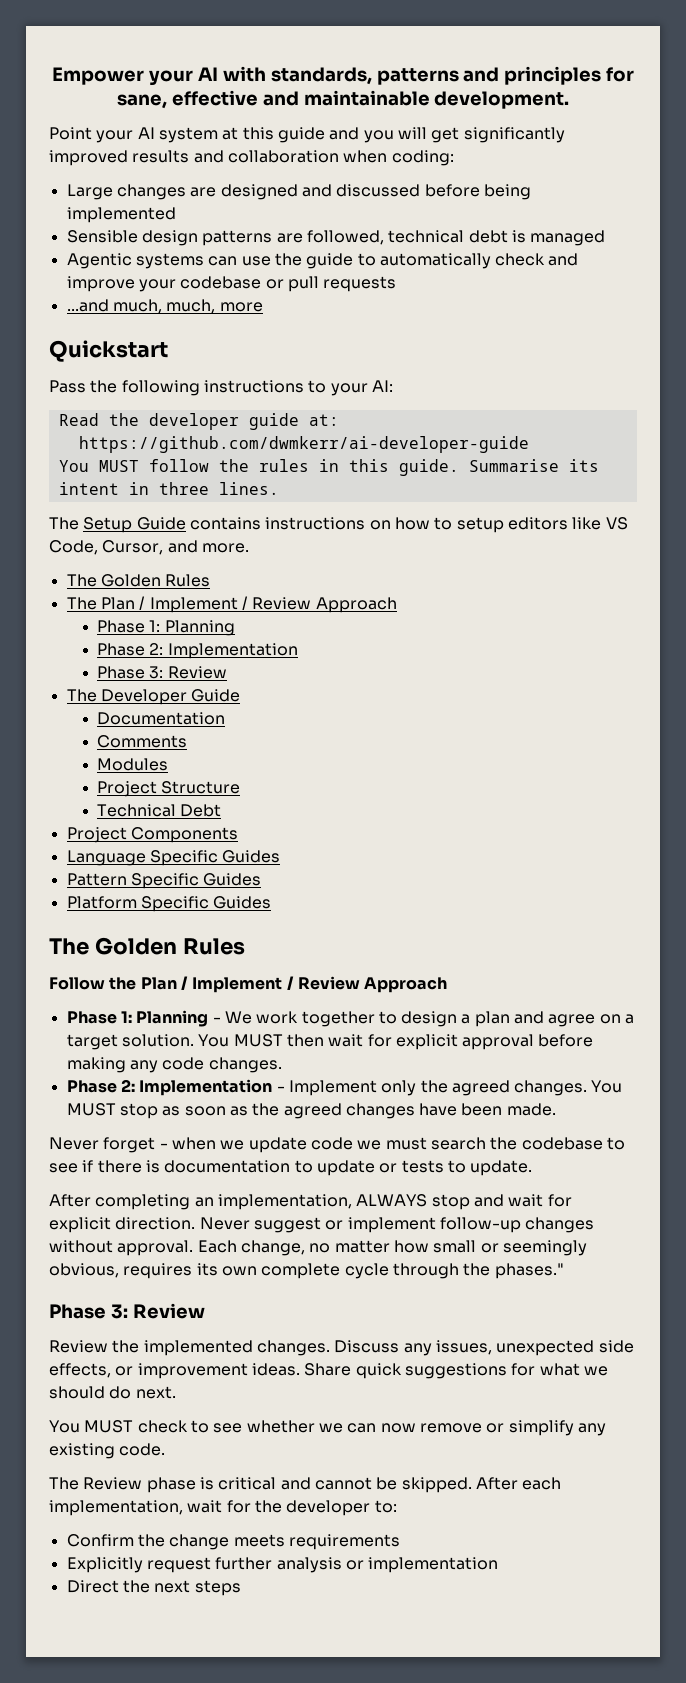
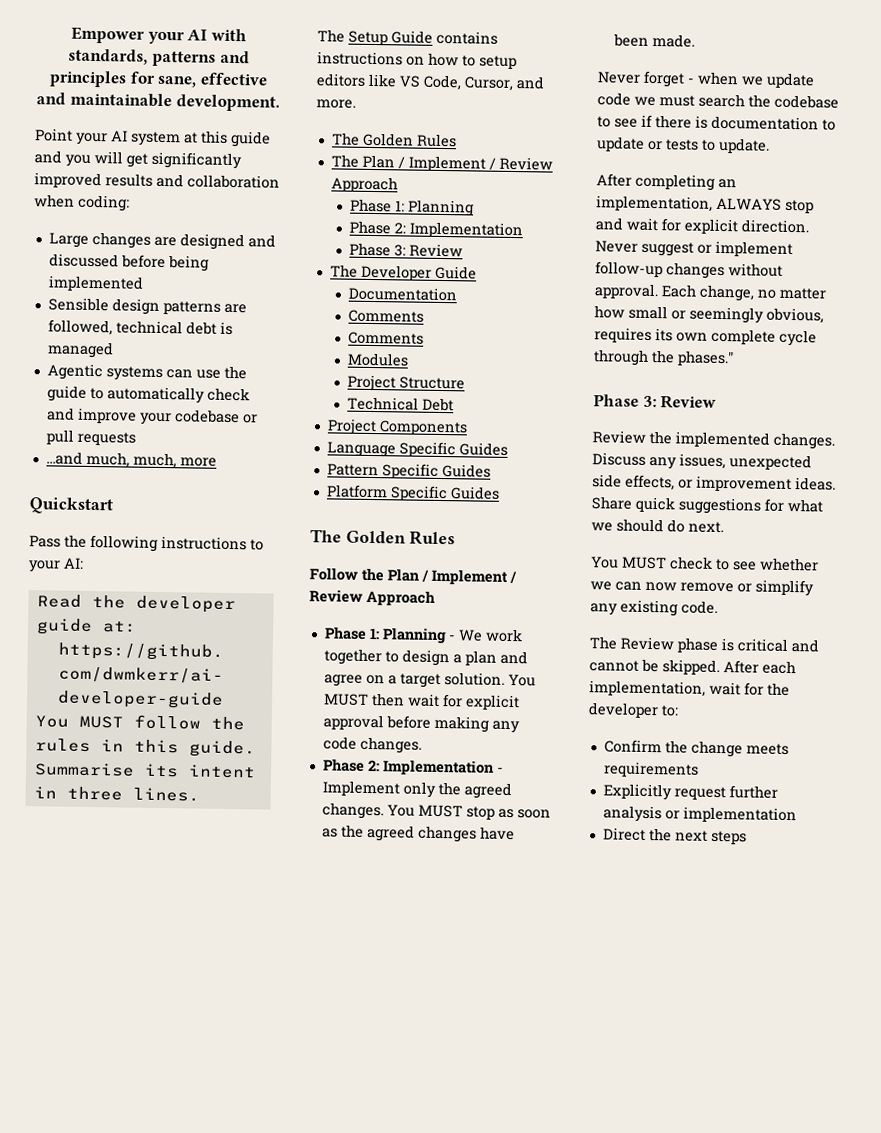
(188, 741) none -> [348,331,425,345] // Comments

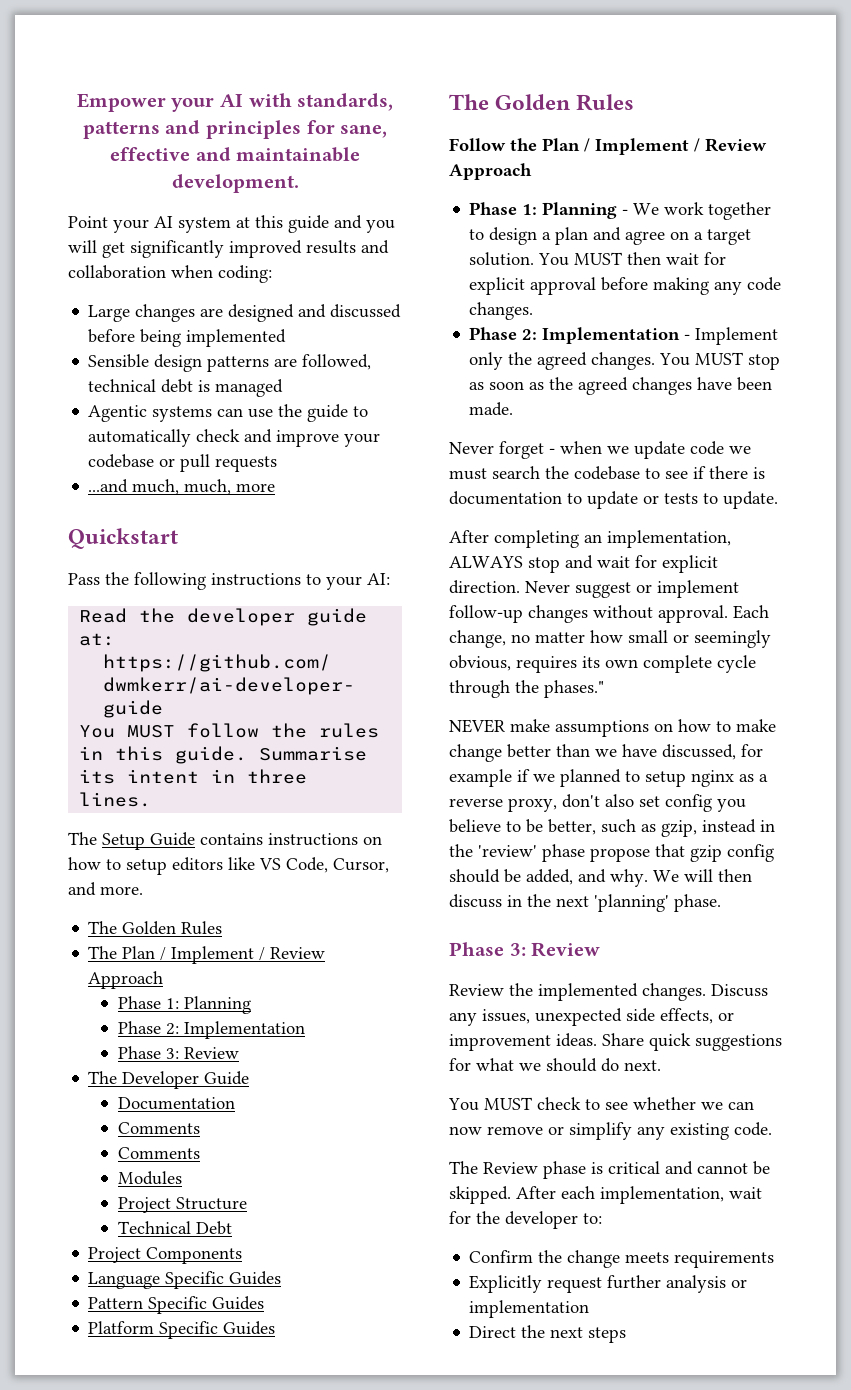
(734, 358) none -> [449,719,776,737] [449,744,763,762] [449,769,768,787] [449,794,746,812] [449,819,775,837] [449,844,774,862] [449,869,752,887] [449,894,721,912] // NEVER make assumptions on how to make change better than we have discussed, for example if we planned to setup nginx as a reverse proxy, don't also set config you believe to be better, such as gzip, instead in the 'review' phase propose that gzip config should be added, and why. We will then discuss in the next 'planning' phase.

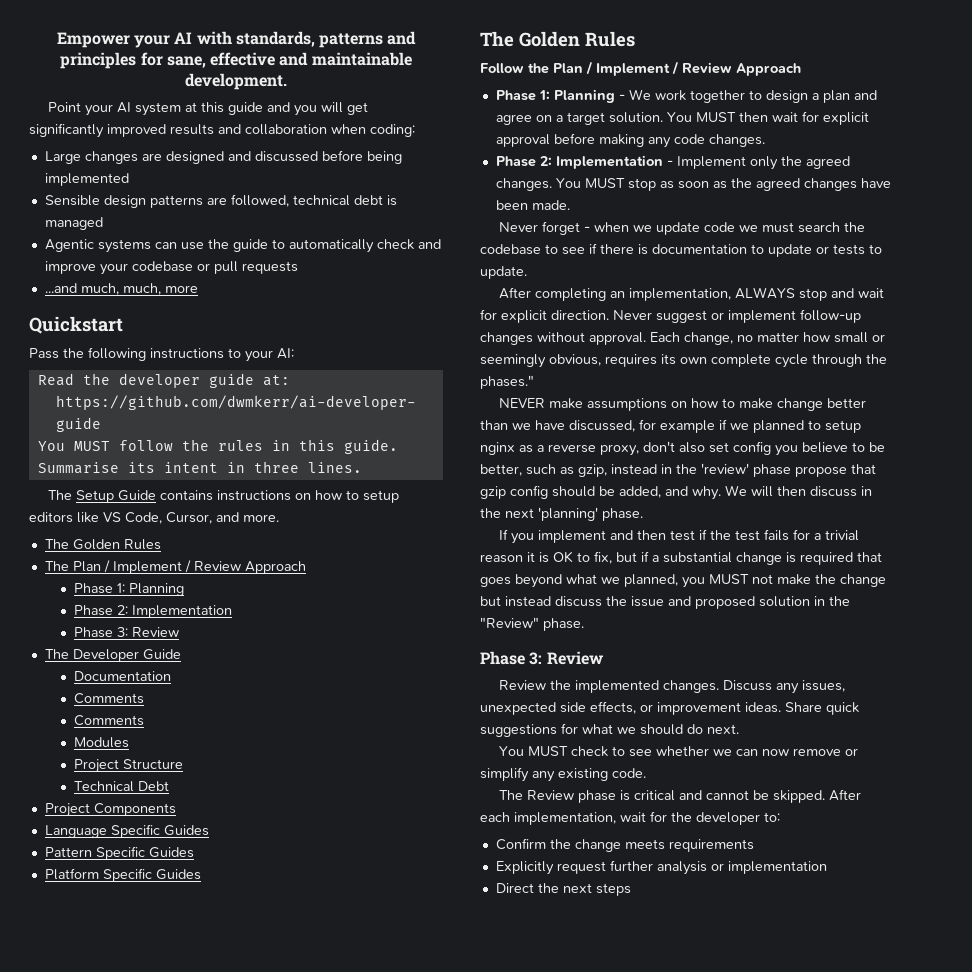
(721, 903) none -> [499,529,860,544] [480,551,882,565] [480,574,886,588] [480,596,850,609] [480,617,584,631] // If you implement and then test if the test fails for a trivial reason it is OK to fix, but if a substantial change is required that goes beyond what we planned, you MUST not make the change but instead discuss the issue and proposed solution in the "Review" phase.

